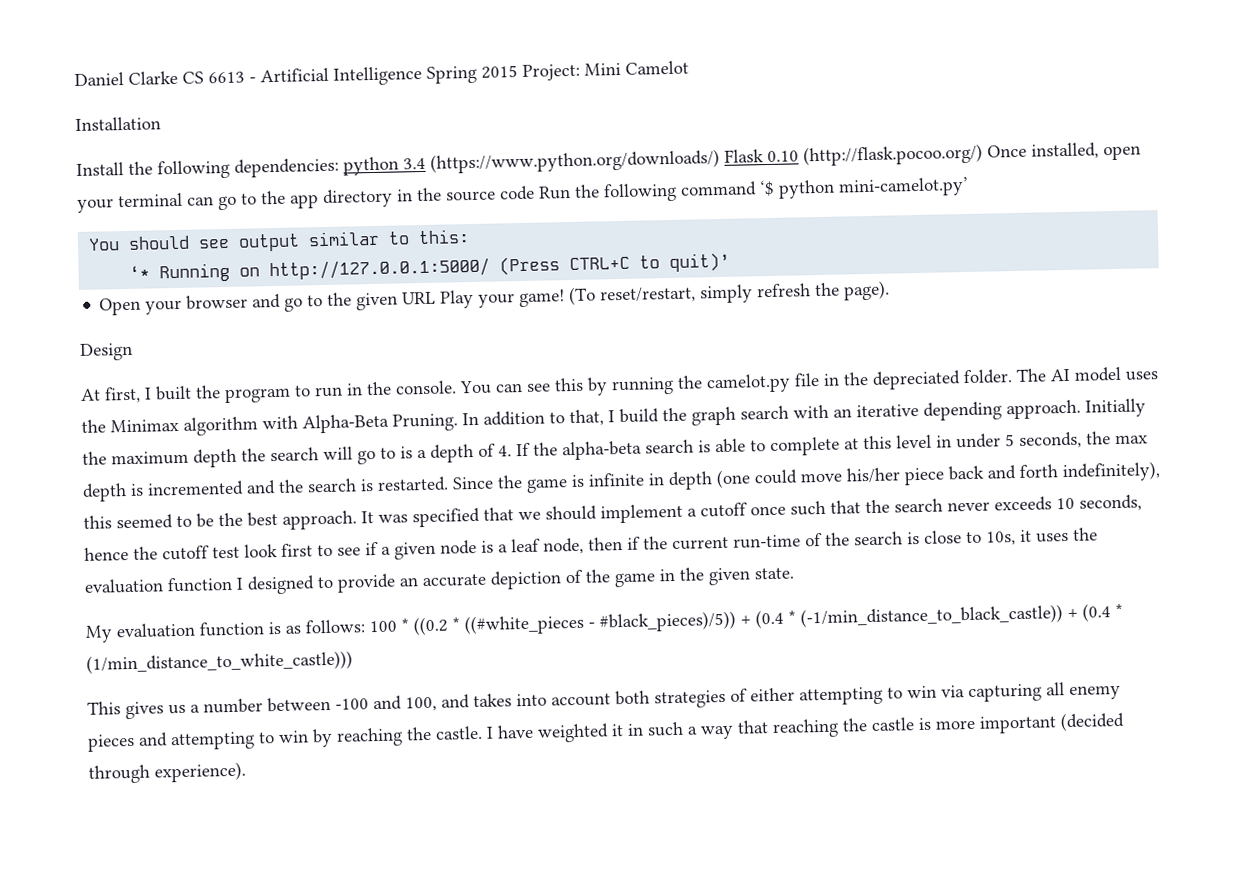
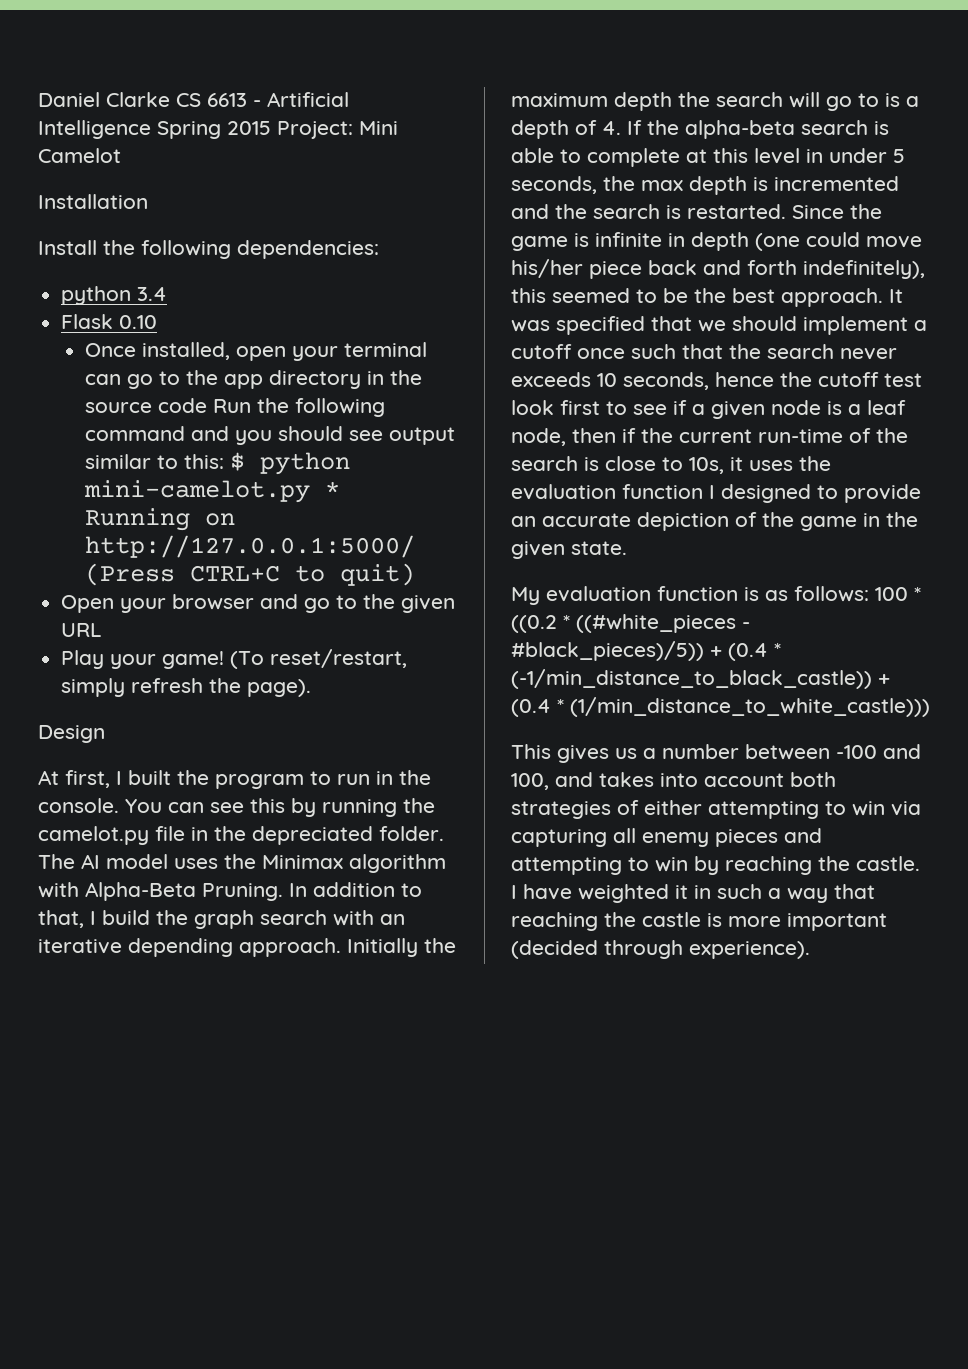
(339, 167) none -> (379, 249) //
[430,148,720,174] (https://www.python.org/downloads/) -> (168, 294) //
[803,143,983,167] (http://flask.pocoo.org/) -> (158, 322) //
[759,176,969,199] [88,238,121,251] ‘$ python mini-camelot.py’ // You -> [191,426,273,445] and you
[129,265,151,279] // ‘* -> [230,452,351,475] [84,480,341,503] $ python mini-camelot.py *
[669,252,731,273] quit)’ -> [340,563,416,586] quit)
(437, 298) none -> (103, 630) //

